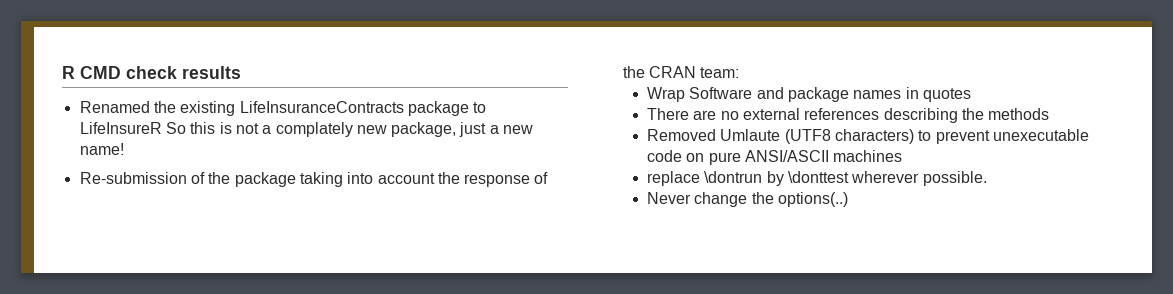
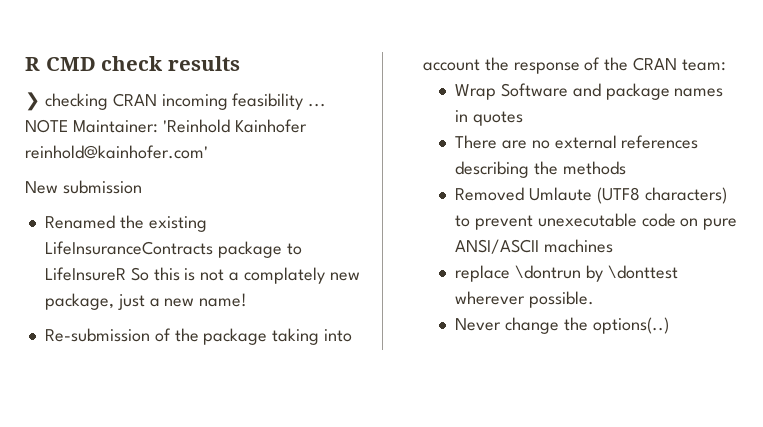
(241, 72) none -> [25,92,327,111] [25,119,307,133] [25,145,208,159] [25,180,142,194] // ❯ checking CRAN incoming feasibility ... NOTE Maintainer: 'Reinhold Kainhofer reinhold@kainhofer.com' // New submission

